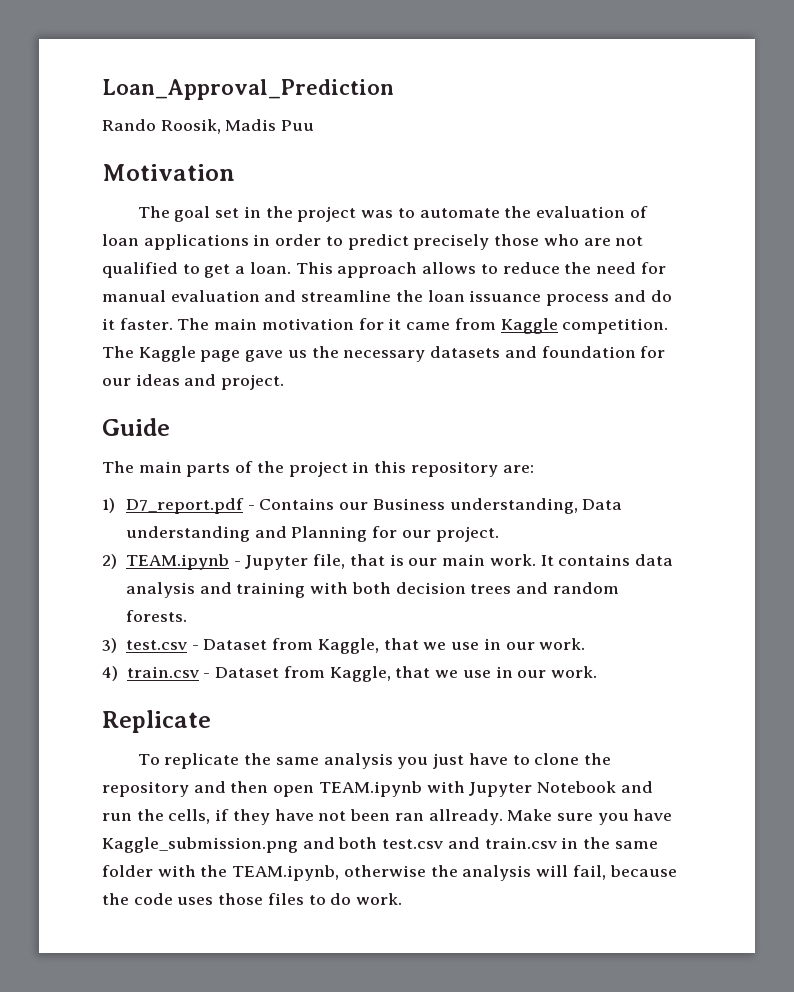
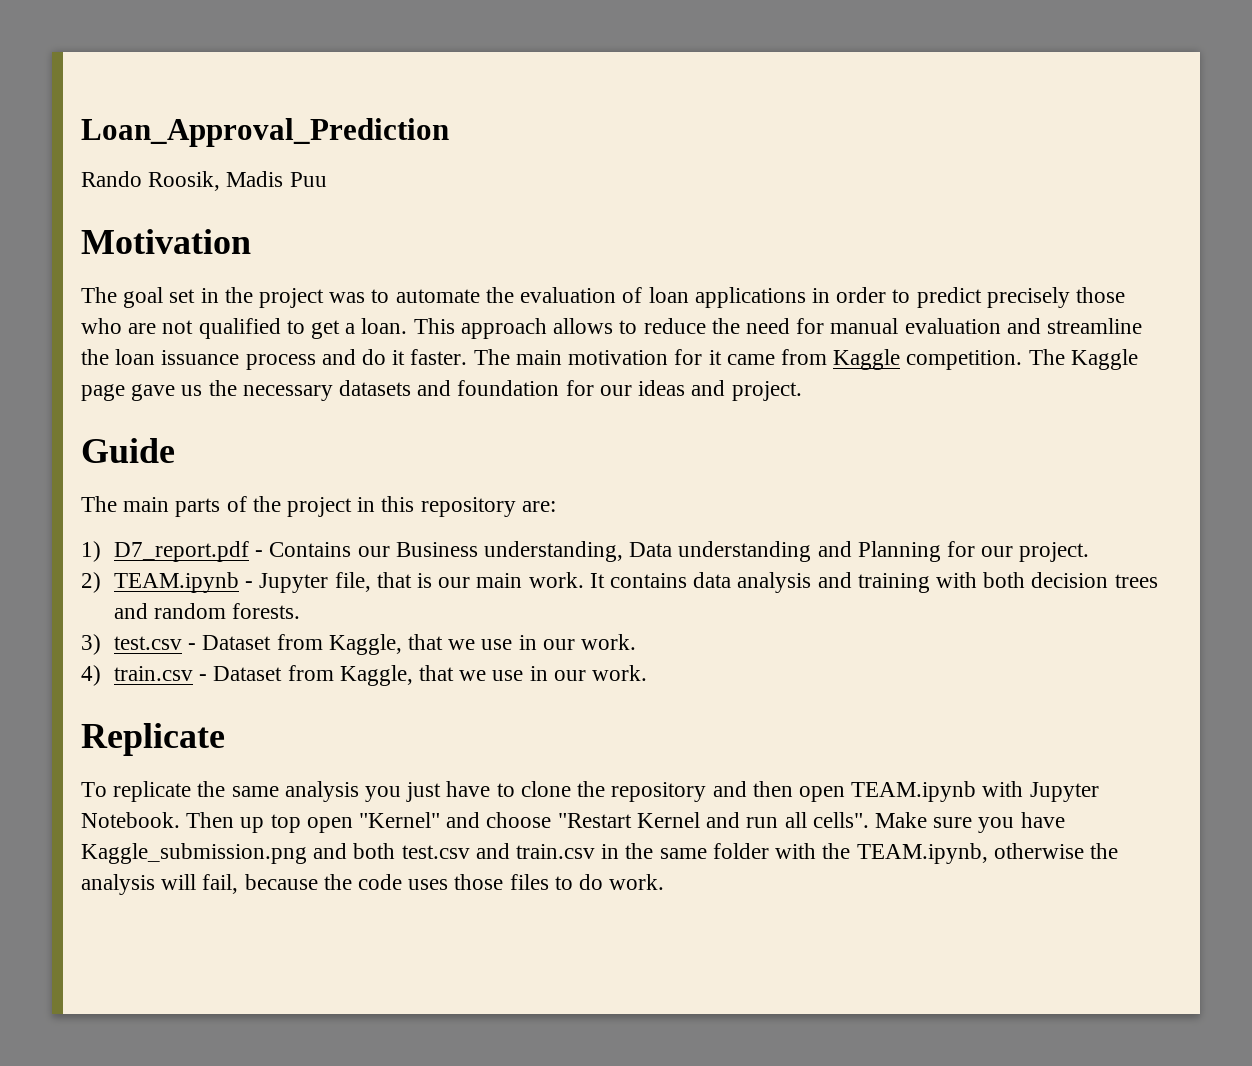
[537,781,653,793] [102,809,503,825] Notebook and run the cells, if they have not been ran allready. -> [81,812,869,833] Notebook. Then up top open "Kernel" and choose "Restart Kernel and run all cells".

